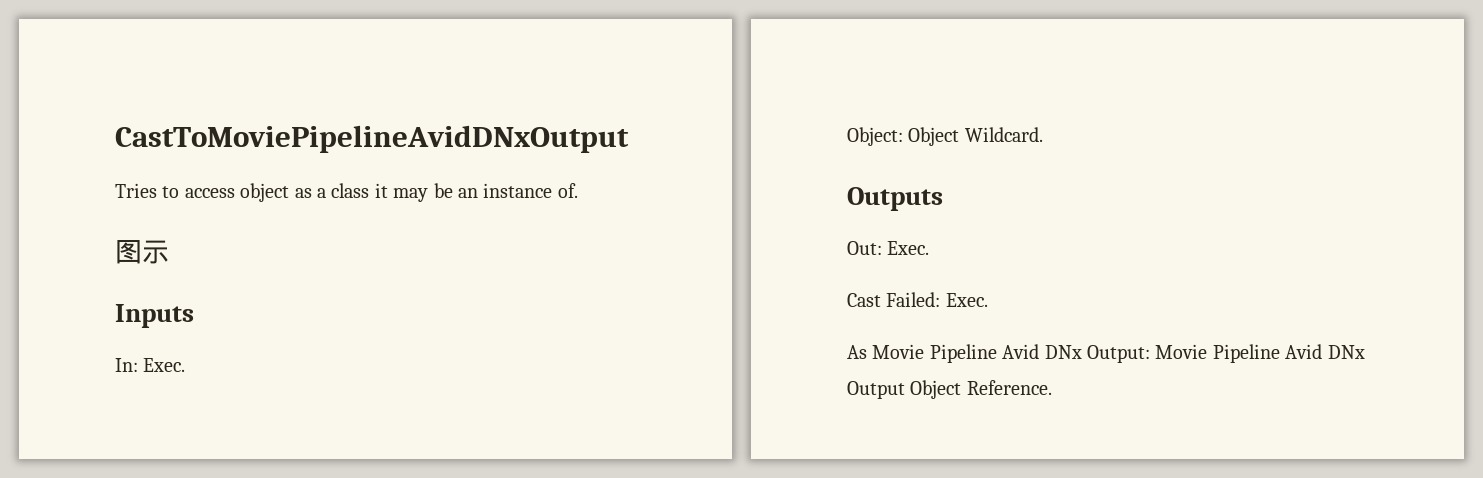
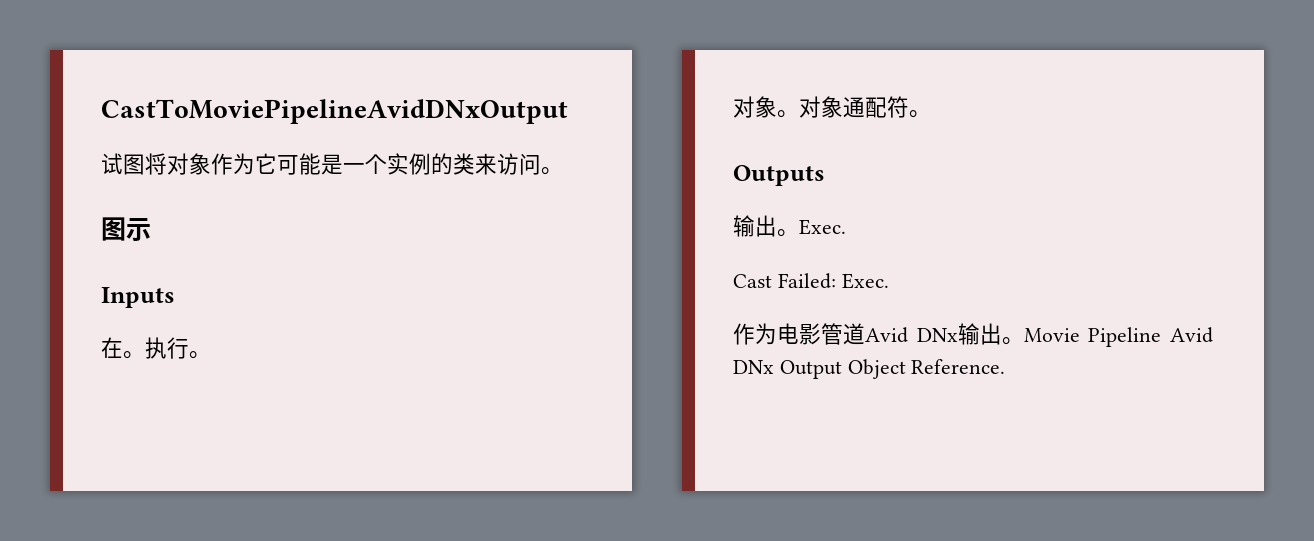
[115,183,578,202] [115,240,169,264] [115,304,194,328] [115,358,186,372] [847,127,1043,146] Tries to access object as a class it may be an instance of. // 图示 // Inputs // In: Exec. // Object: Object Wildcard. -> [101,153,563,175] [101,217,151,241] [101,287,175,308] [101,337,211,359] [733,96,931,118] 试图将对象作为它可能是一个实例的类来访问。 // 图示 // Inputs // 在。执行。 // 对象。对象通配符。
[847,241,882,255] Out: -> [733,215,799,237] 输出。
[847,344,1150,363] As Movie Pipeline Avid DNx Output: -> [733,323,1024,345] 作为电影管道Avid DNx输出。

